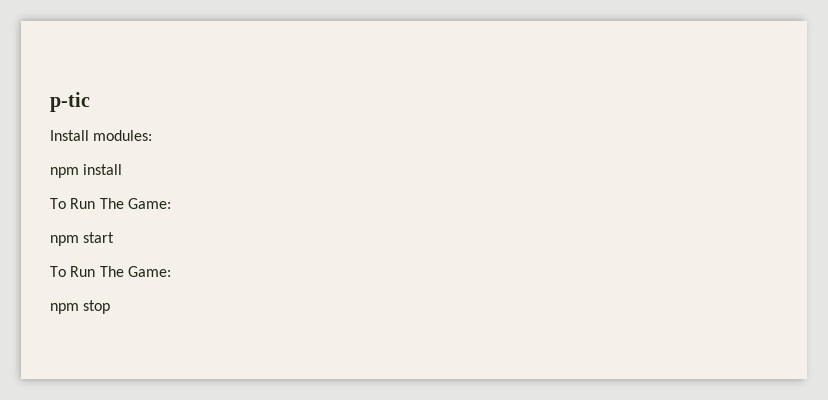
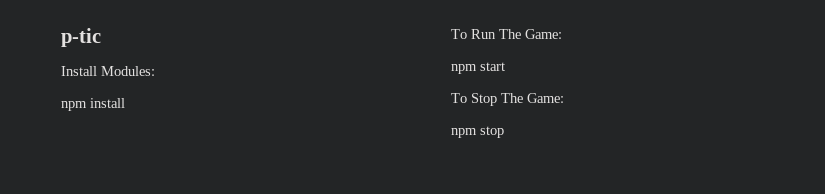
[93,130,153,141] modules: -> [101,66,155,76] Modules:
[70,266,96,277] Run -> [471,93,497,106] Stop

